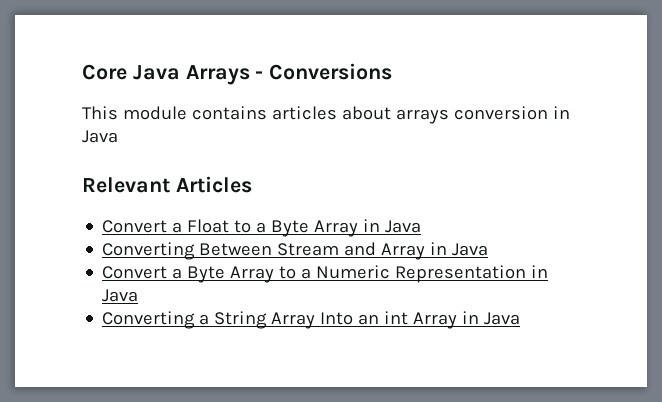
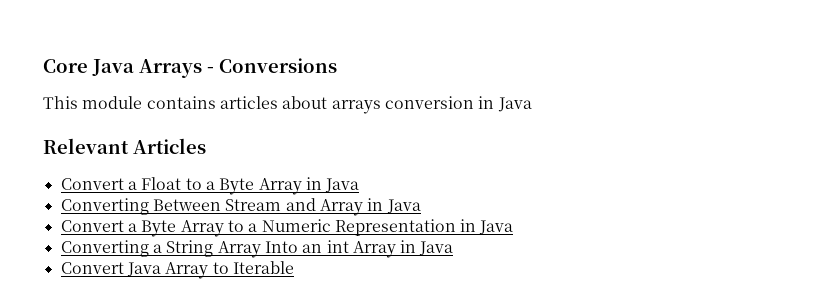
(521, 318) none -> [60,261,294,279] // Convert Java Array to Iterable

